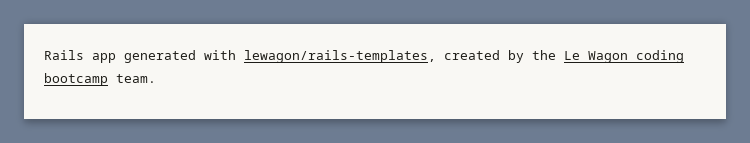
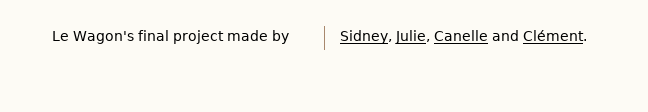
[44,50,684,63] [44,73,156,86] Rails app generated with lewagon/rails-templates, created by the Le Wagon coding bootcamp team. -> [52,30,587,44] Le Wagon's final project made by Sidney, Julie, Canelle and Clément.

